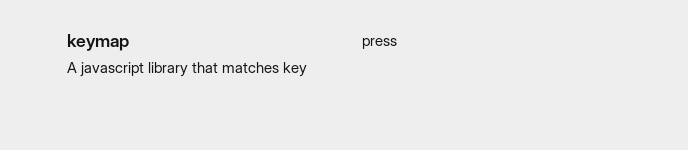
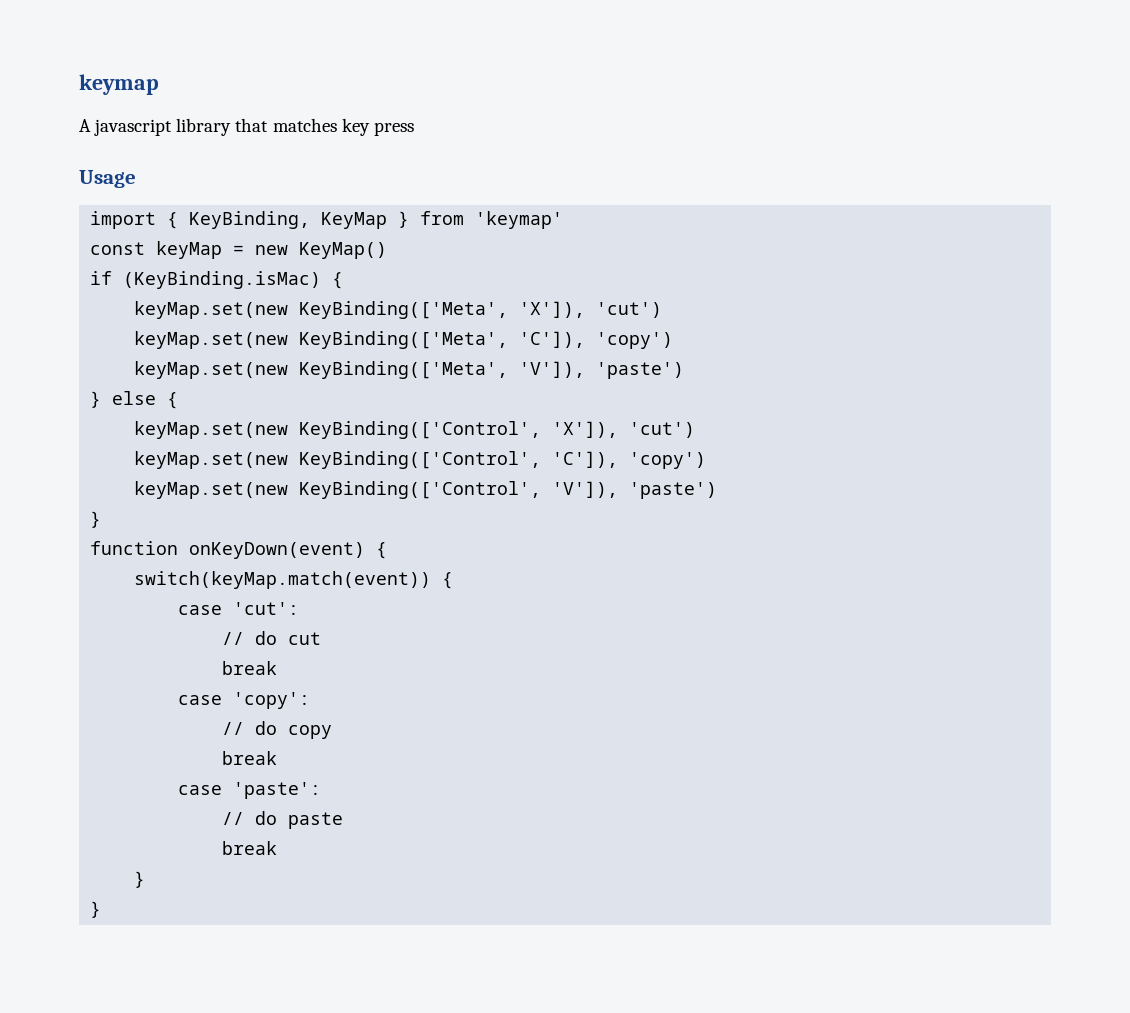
(397, 43) none -> [79,170,136,188] [90,211,564,229] [90,241,388,259] [90,271,344,289] [134,301,663,319] [134,331,674,349] [134,361,685,379] [90,391,179,409] [134,421,696,439] [134,451,707,469] [134,481,718,499] [90,511,102,528] [90,541,388,559] [134,571,454,589] [178,602,300,615] [222,631,322,645] [222,661,278,675] [178,692,311,709] [222,721,333,739] [222,751,278,765] [178,782,322,799] [222,811,344,829] [222,841,278,855] [134,871,146,888] [90,901,102,918] // Usage // import { KeyBinding, KeyMap } from 'keymap' // const keyMap = new KeyMap() // if (KeyBinding.isMac) { // keyMap.set(new KeyBinding(['Meta', 'X']), 'cut') // keyMap.set(new KeyBinding(['Meta', 'C']), 'copy') // keyMap.set(new KeyBinding(['Meta', 'V']), 'paste') // } else { // keyMap.set(new KeyBinding(['Control', 'X']), 'cut') // keyMap.set(new KeyBinding(['Control', 'C']), 'copy') // keyMap.set(new KeyBinding(['Control', 'V']), 'paste') // } // function onKeyDown(event) { // switch(keyMap.match(event)) { // case 'cut': // // do cut // break // case 'copy': // // do copy // break // case 'paste': // // do paste // break // } // }

